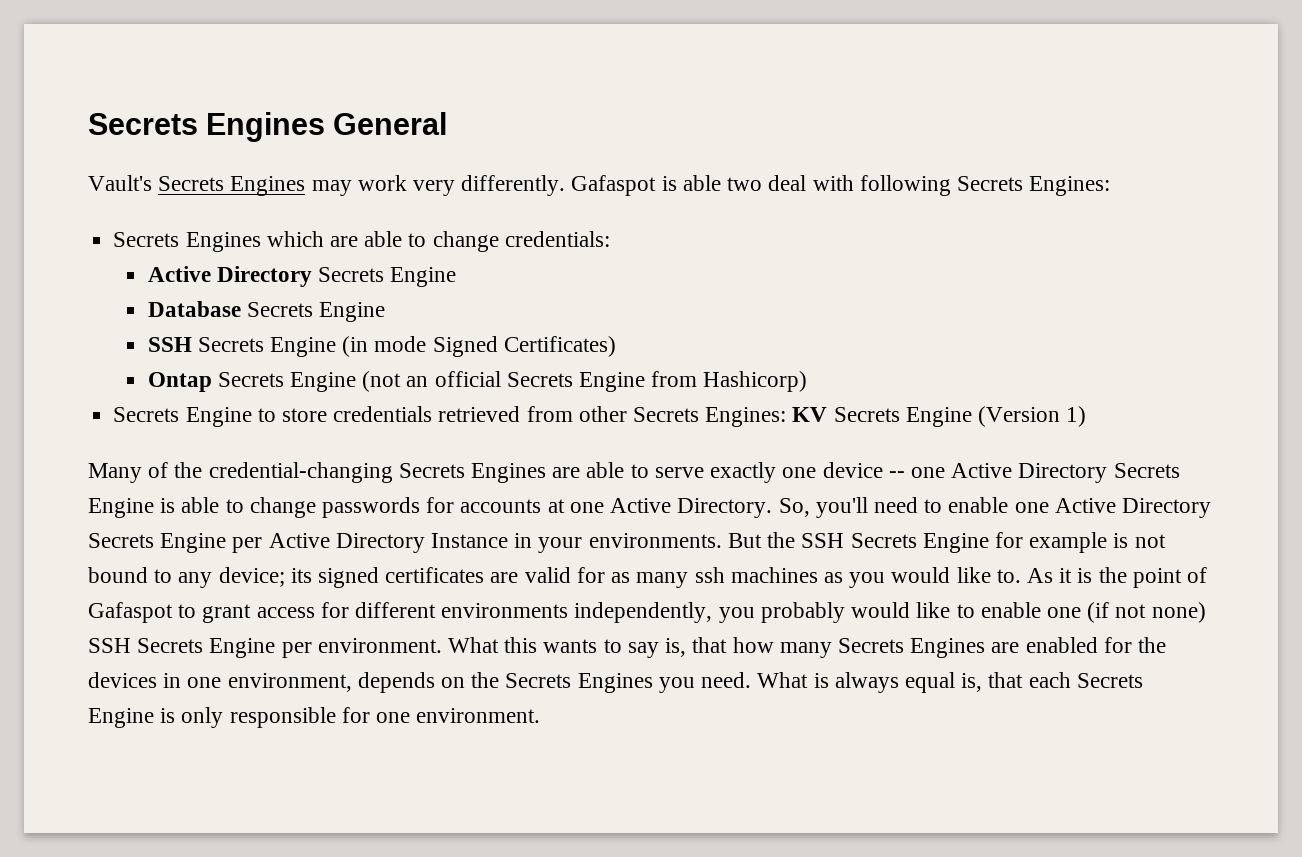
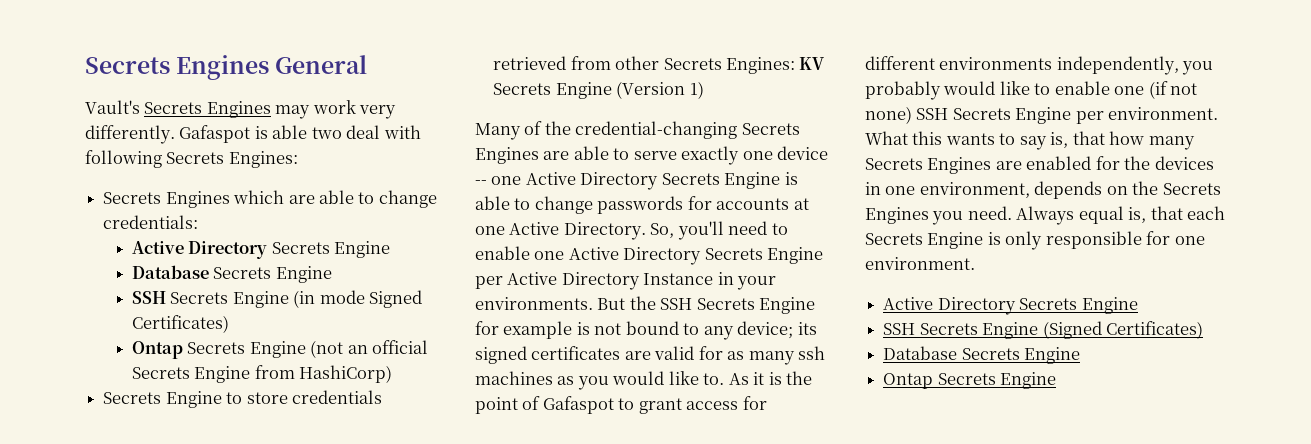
[703,371,808,392] Hashicorp) -> [299,365,393,383] HashiCorp)
[757,672,899,693] What is always -> [1016,206,1075,225] Always
(541, 715) none -> [883,297,1138,315] [883,321,1203,339] [883,346,1081,364] [883,372,1057,389] // Active Directory Secrets Engine // SSH Secrets Engine (Signed Certificates) // Database Secrets Engine // Ontap Secrets Engine

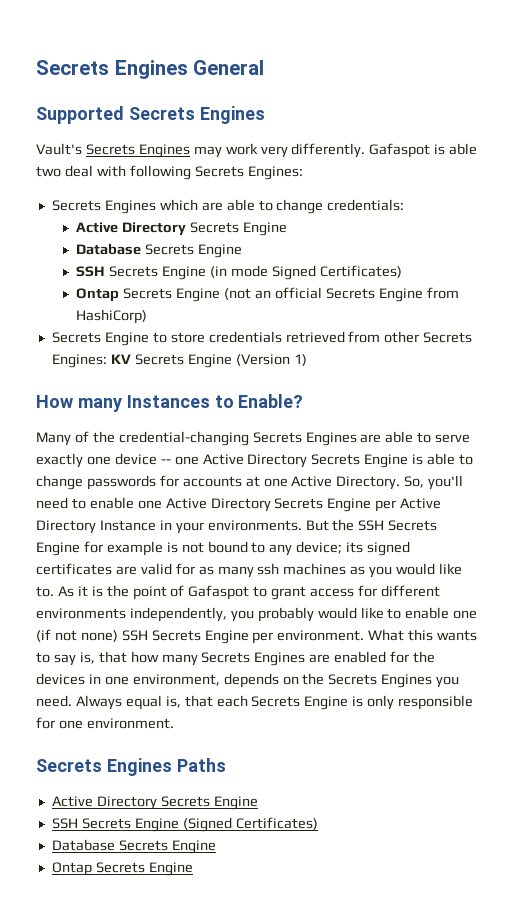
(368, 64) none -> [36,106,265,124] // Supported Secrets Engines
(704, 90) none -> [36,394,304,412] // How many Instances to Enable?
(975, 263) none -> [36,758,226,776] // Secrets Engines Paths

